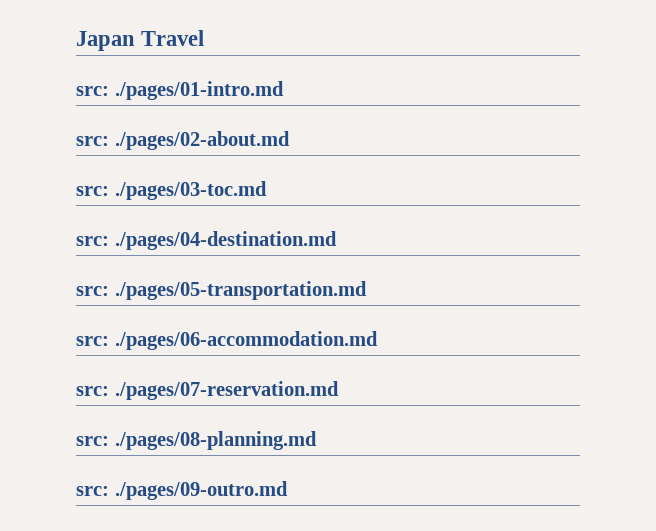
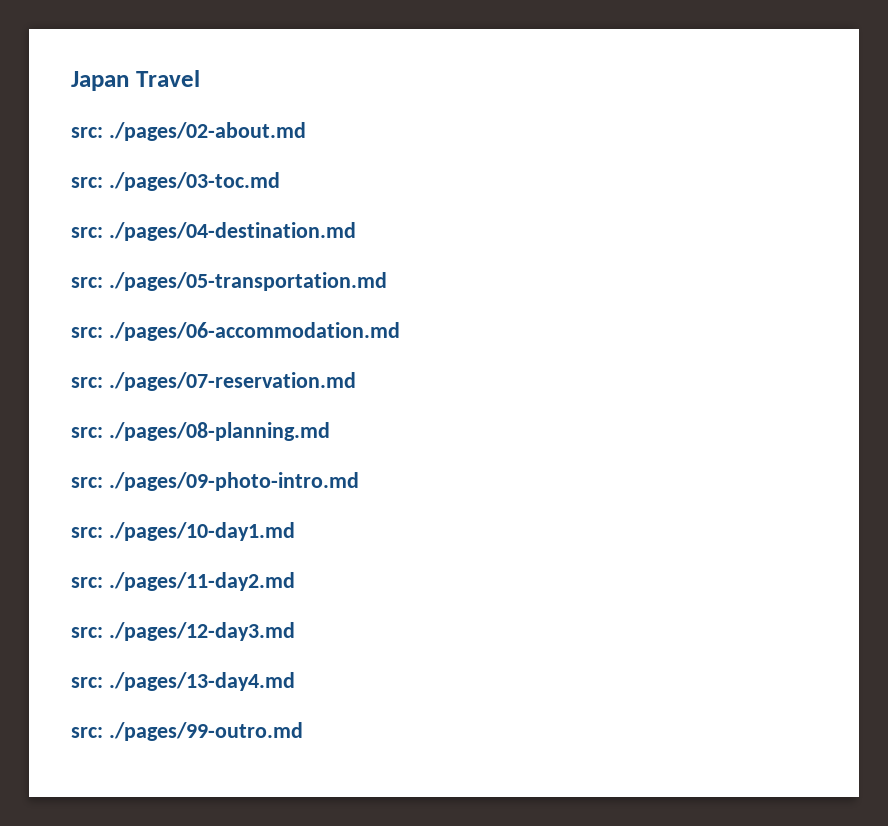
[76,81,284,100] // src: ./pages/01-intro.md -> (200, 78) none
[114,481,288,500] ./pages/09-outro.md -> [108,472,359,491] [71,522,295,541] [71,572,295,591] [71,622,295,641] [71,672,295,691] [71,722,303,741] ./pages/09-photo-intro.md // src: ./pages/10-day1.md // src: ./pages/11-day2.md // src: ./pages/12-day3.md // src: ./pages/13-day4.md // src: ./pages/99-outro.md

